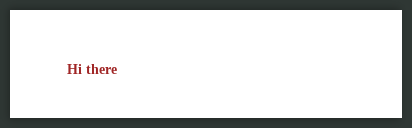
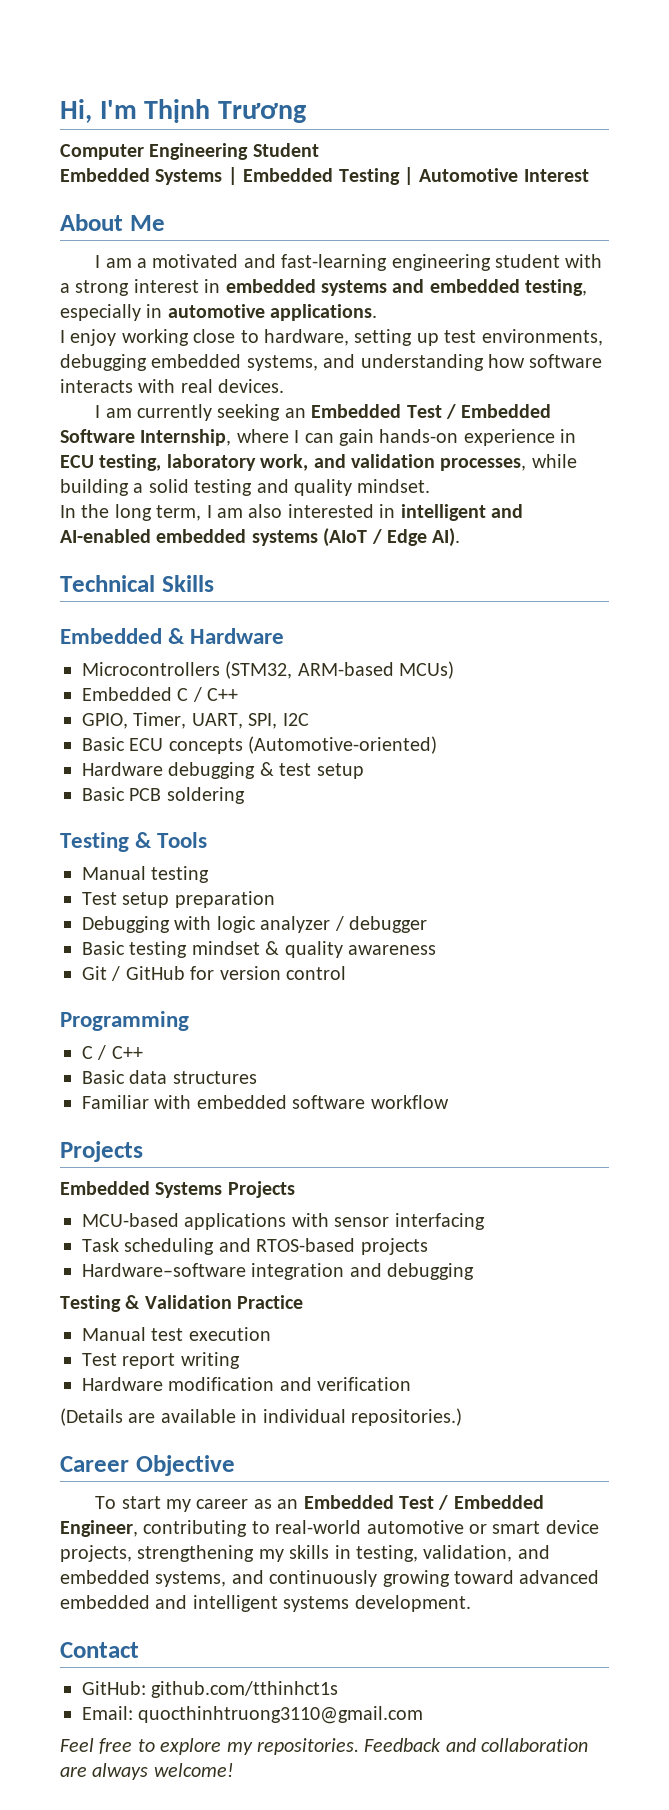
[67,64,117,74] Hi there -> [60,99,306,123] [60,143,319,160] [60,167,589,185] [60,214,165,231] [95,254,603,271] [60,279,588,296] [60,304,378,321] [60,329,603,346] [60,354,603,371] [60,379,285,393] [95,404,552,421] [60,429,577,446] [60,454,577,471] [60,479,431,496] [60,504,523,521] [60,528,461,547] [60,575,214,592] [60,628,285,644] [82,661,455,679] [82,687,239,702] [82,712,309,729] [82,736,438,754] [82,762,364,779] [82,787,245,804] [60,832,208,852] [82,866,210,883] [82,891,275,908] [82,916,427,933] [82,941,436,958] [82,966,346,981] [60,1011,189,1031] [82,1045,143,1060] [82,1070,257,1084] [82,1095,449,1109] [60,1141,143,1162] [60,1181,295,1198] [82,1213,485,1230] [82,1238,428,1255] [82,1263,475,1280] [60,1295,304,1312] [82,1327,271,1341] [82,1352,240,1369] [82,1377,412,1391] [60,1408,462,1426] [60,1455,235,1476] [95,1495,544,1512] [60,1520,599,1537] [60,1545,550,1562] [60,1570,600,1587] [60,1595,471,1612] [60,1642,139,1658] [82,1681,339,1698] [82,1706,424,1724] [60,1738,589,1755] [60,1763,234,1780] Hi, I'm Thịnh Trương // Computer Engineering Student // Embedded Systems | Embedded Testing | Automotive Interest // About Me // I am a motivated and fast-learning engineering student with a strong interest in embedded systems and embedded testing, especially in automotive applications. // I enjoy working close to hardware, setting up test environments, debugging embedded systems, and understanding how software interacts with real devices. // I am currently seeking an Embedded Test / Embedded Software Internship, where I can gain hands-on experience in ECU testing, laboratory work, and validation processes, while building a solid testing and quality mindset. // In the long term, I am also interested in intelligent and AI-enabled embedded systems (AIoT / Edge AI). // Technical Skills // Embedded & Hardware // Microcontrollers (STM32, ARM-based MCUs) // Embedded C / C++ // GPIO, Timer, UART, SPI, I2C // Basic ECU concepts (Automotive-oriented) // Hardware debugging & test setup // Basic PCB soldering // Testing & Tools // Manual testing // Test setup preparation // Debugging with logic analyzer / debugger // Basic testing mindset & quality awareness // Git / GitHub for version control // Programming // C / C++ // Basic data structures // Familiar with embedded software workflow // Projects // Embedded Systems Projects // MCU-based applications with sensor interfacing // Task scheduling and RTOS-based projects // Hardware–software integration and debugging // Testing & Validation Practice // Manual test execution // Test report writing // Hardware modification and verification // (Details are available in individual repositories.) // Career Objective // To start my career as an Embedded Test / Embedded Engineer, contributing to real-world automotive or smart device projects, strengthening my skills in testing, validation, and embedded systems, and continuously growing toward advanced embedded and intelligent systems development. // Contact // GitHub: github.com/tthinhct1s // Email: quocthinhtruong3110@gmail.com // Feel free to explore my repositories. Feedback and collaboration are always welcome!

